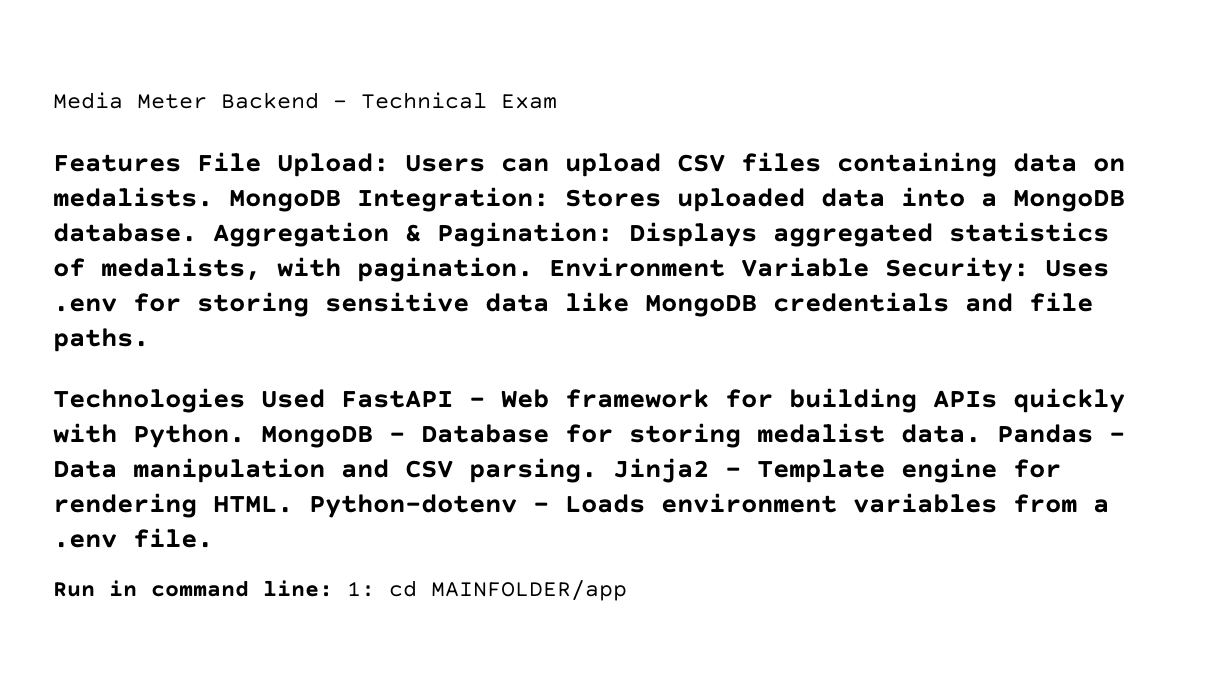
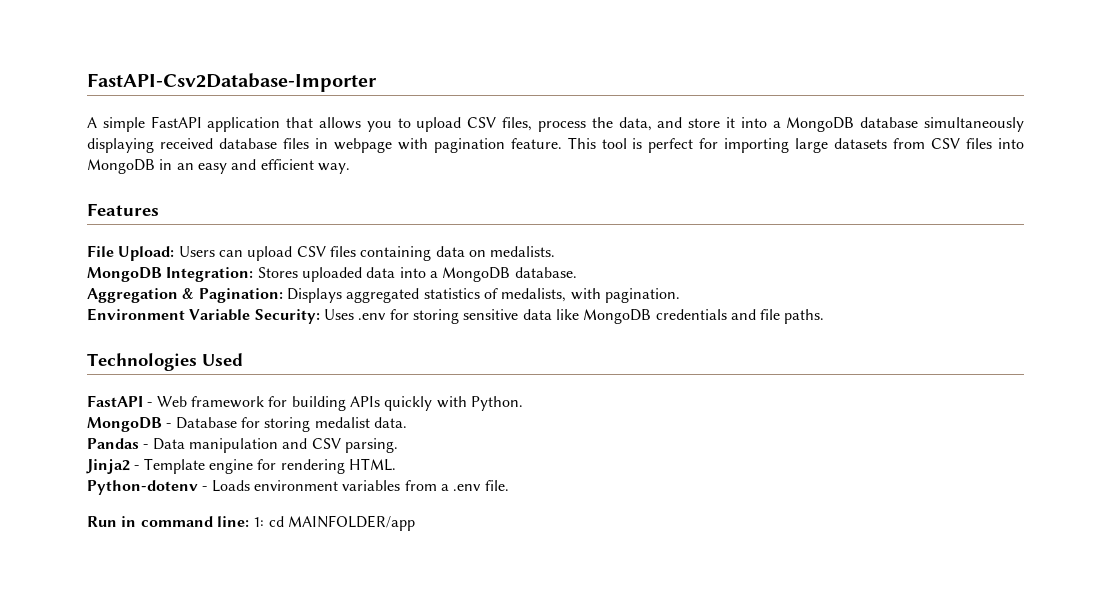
[53,92,557,109] Media Meter Backend - Technical Exam -> [87,73,377,92] [87,116,1025,132] [87,137,1025,153] [87,159,350,174] FastAPI-Csv2Database-Importer // A simple FastAPI application that allows you to upload CSV files, process the data, and store it into a MongoDB database simultaneously displaying received database files in webpage with pagination feature. This tool is perfect for importing large datasets from CSV files into MongoDB in an easy and efficient way.
(181, 163) none -> (159, 209) //
(213, 197) none -> (556, 251) //
(197, 232) none -> (577, 272) //
(533, 269) none -> (680, 295) //
(325, 398) none -> (243, 359) //
(245, 436) none -> (523, 403) //
(981, 433) none -> (407, 422) //
(597, 470) none -> (398, 445) //
(293, 504) none -> (396, 464) //

